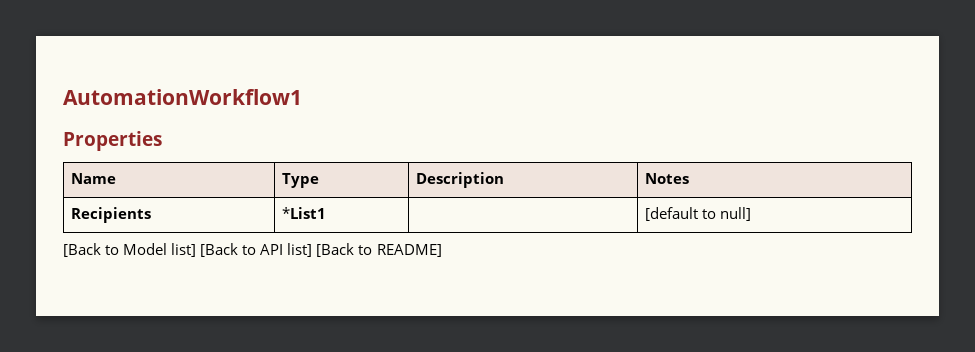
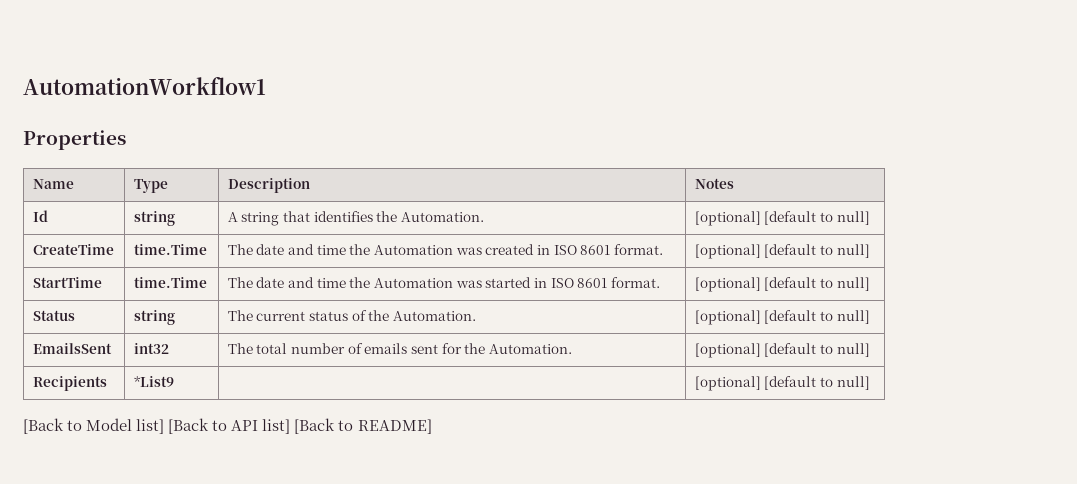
(690, 178) none -> [32,210,48,222] [133,211,175,226] [227,211,485,226] [694,211,870,226] [32,244,114,255] [133,244,207,255] [227,244,663,255] [694,244,870,259] [32,277,102,288] [133,277,207,288] [227,277,660,288] [694,277,870,292] [32,310,75,321] [133,310,175,325] [227,310,477,321] [694,310,870,325] [32,343,112,354] [133,343,169,354] [227,343,572,354] [694,343,870,358] // Id | string | A string that identifies the Automation. | [optional] [default to null] // CreateTime | time.Time | The date and time the Automation was created in ISO 8601 format. | [optional] [default to null] // StartTime | time.Time | The date and time the Automation was started in ISO 8601 format. | [optional] [default to null] // Status | string | The current status of the Automation. | [optional] [default to null] // EmailsSent | int32 | The total number of emails sent for the Automation. | [optional] [default to null]
[282,207,327,219] *List1 | | -> [133,376,174,387] [694,376,761,391] *List9 | | [optional]

